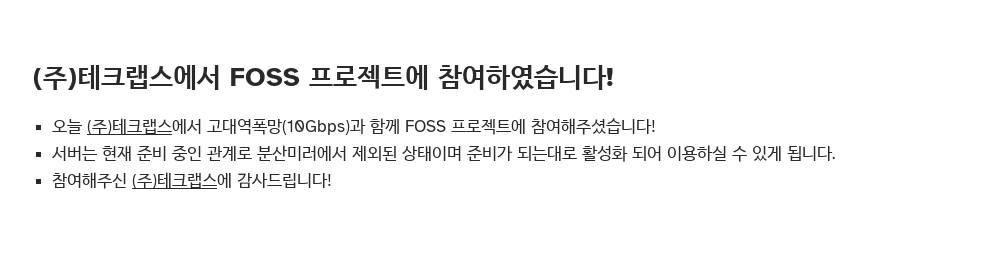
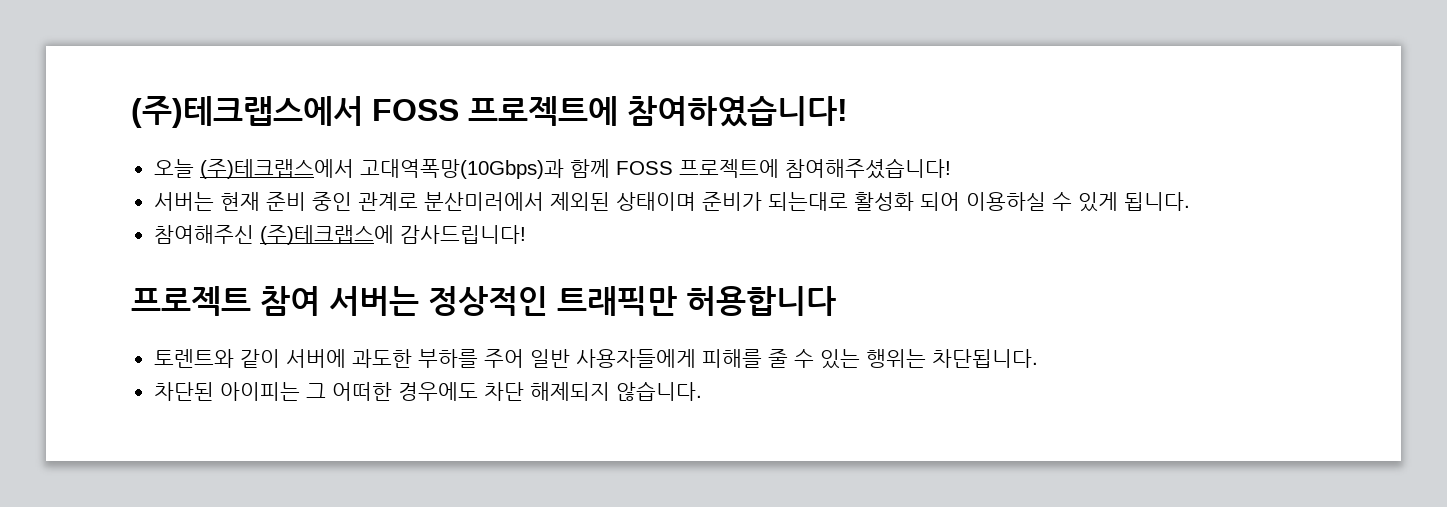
(332, 180) none -> [131,286,836,316] [153,349,1038,369] [153,381,702,401] // 프로젝트 참여 서버는 정상적인 트래픽만 허용합니다 // 토렌트와 같이 서버에 과도한 부하를 주어 일반 사용자들에게 피해를 줄 수 있는 행위는 차단됩니다. // 차단된 아이피는 그 어떠한 경우에도 차단 해제되지 않습니다.

